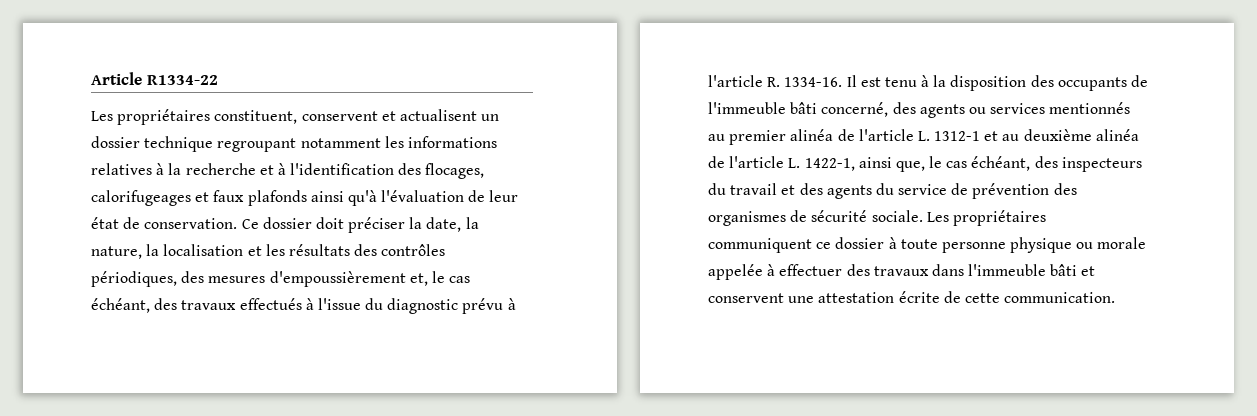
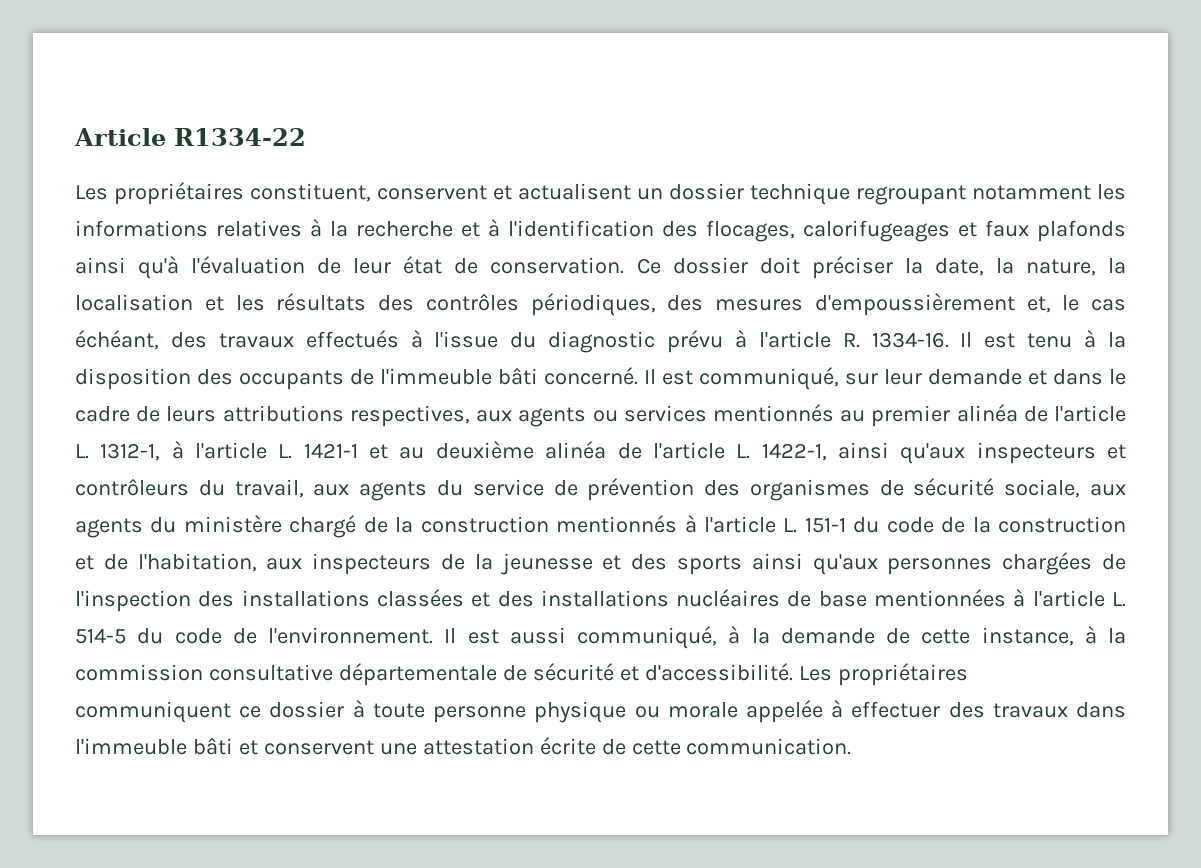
[821,102,916,117] concerné, des -> [544,367,1126,390] [75,405,513,427] concerné. Il est communiqué, sur leur demande et dans le cadre de leurs attributions respectives, aux
[934,131,981,141] 1312-1 -> [100,441,358,461] 1312-1, à l'article L. 1421-1
[895,156,1142,172] [708,183,823,195] que, le cas échéant, des inspecteurs du travail et des -> [900,442,1127,464] [75,478,350,498] qu'aux inspecteurs et contrôleurs du travail, aux
[871,210,923,222] sociale. -> [1004,479,1127,498] [75,515,1126,538] [75,552,1126,575] [75,589,1126,612] [75,626,1126,649] [75,663,793,686] sociale, aux agents du ministère chargé de la construction mentionnés à l'article L. 151-1 du code de la construction et de l'habitation, aux inspecteurs de la jeunesse et des sports ainsi qu'aux personnes chargées de l'inspection des installations classées et des installations nucléaires de base mentionnées à l'article L. 514-5 du code de l'environnement. Il est aussi communiqué, à la demande de cette instance, à la commission consultative départementale de sécurité et d'accessibilité.

